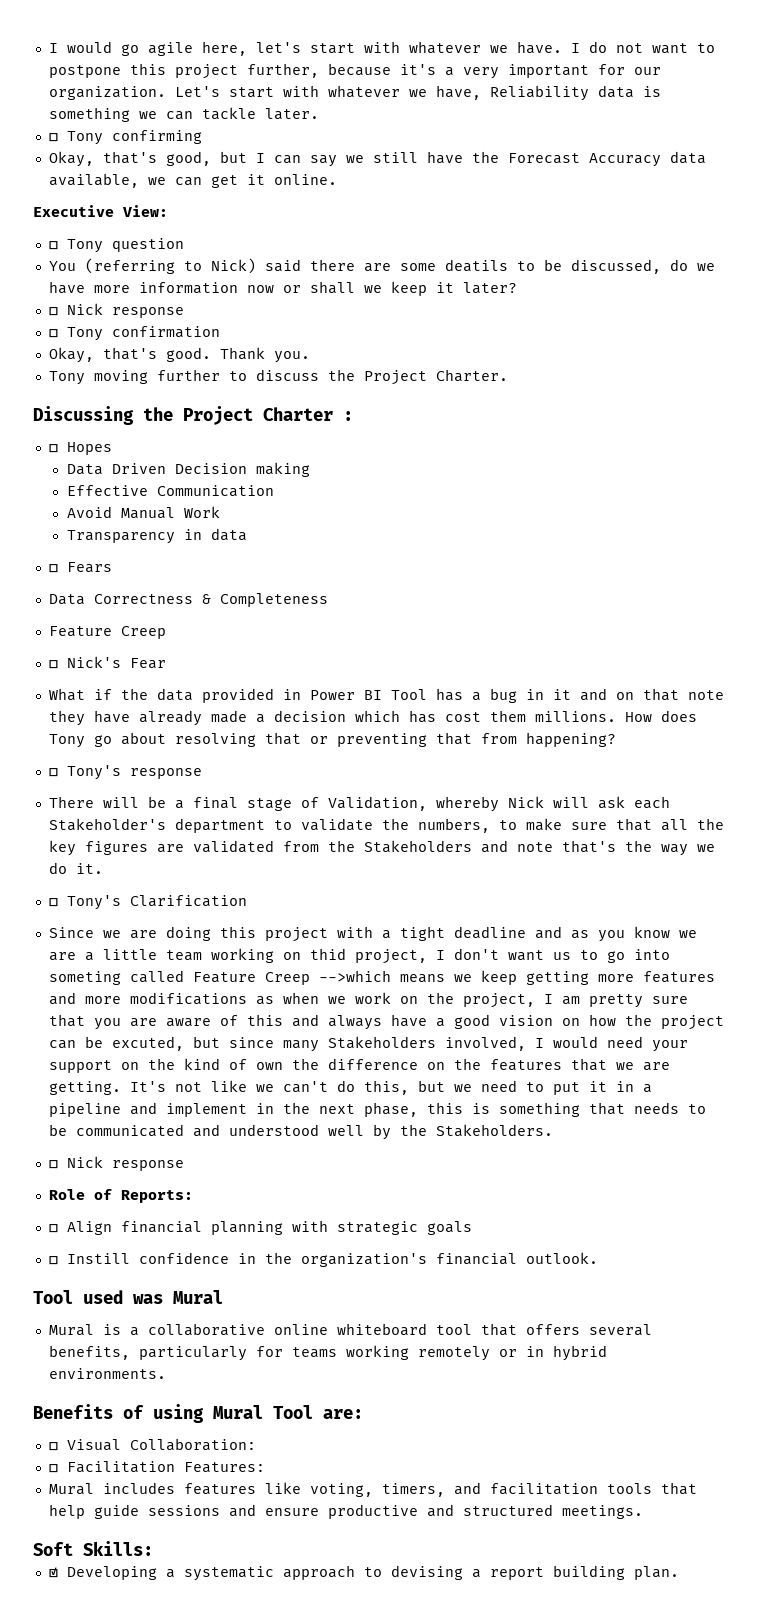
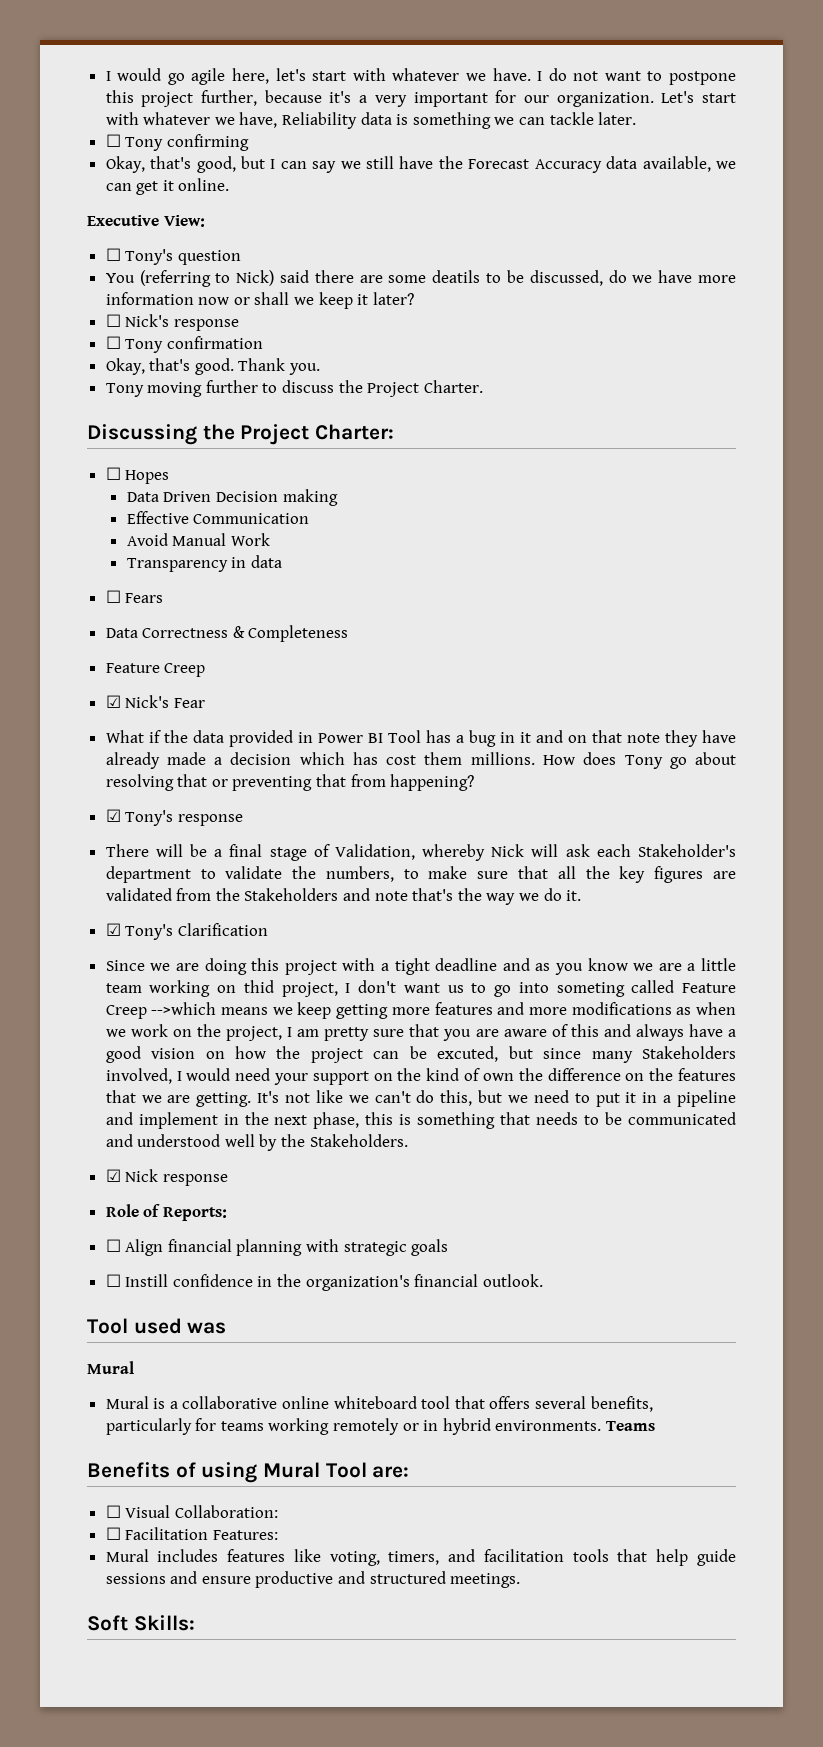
[66,239,103,253] Tony -> [125,249,174,265] Tony's
[66,303,103,315] Nick -> [125,314,170,327] Nick's
[263,407,353,421] Charter : -> [315,424,395,440] Charter:
[48,660,58,669] ☐ -> [105,695,121,708] ☑
[48,768,58,777] ☐ -> [105,809,121,822] ☑
[48,898,58,907] ☐ -> [105,923,121,936] ☑
[48,1160,58,1169] ☐ -> [105,1169,121,1182] ☑
(163, 1299) none -> (227, 1328) //
(166, 1373) none -> [606,1421,656,1431] Teams
[48,1565,679,1581] // ☑ Developing a systematic approach to devising a report building plan. -> (195, 1623) none

